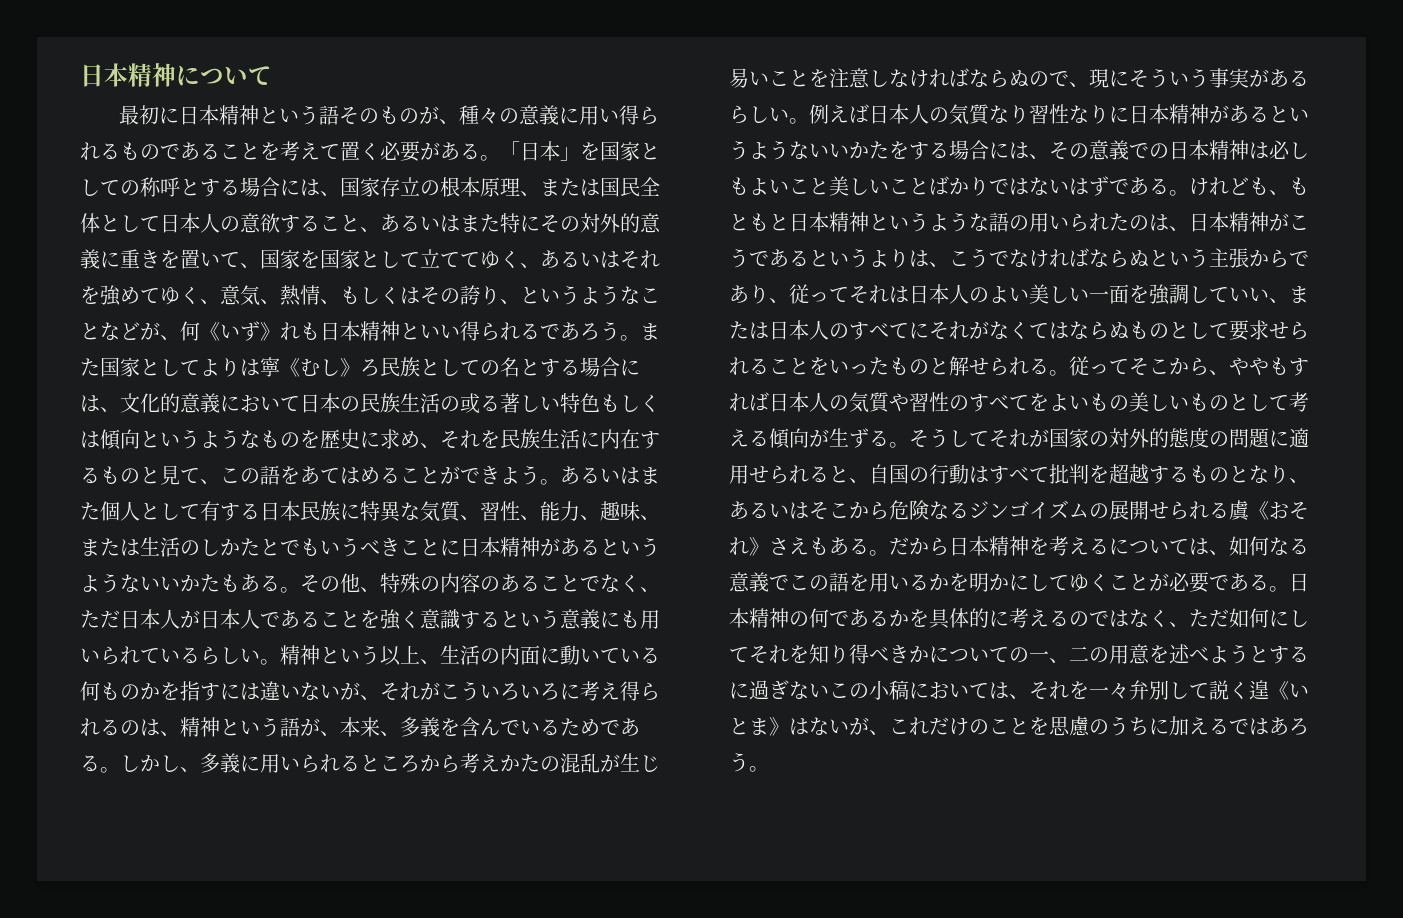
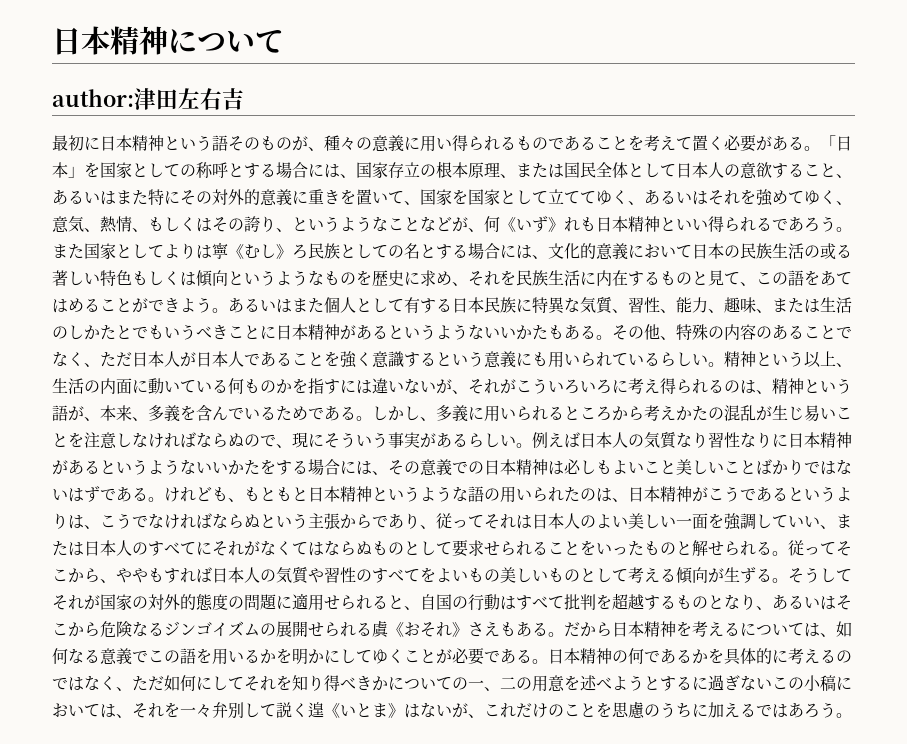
(272, 75) none -> [52,88,244,110] // author:津田左右吉

